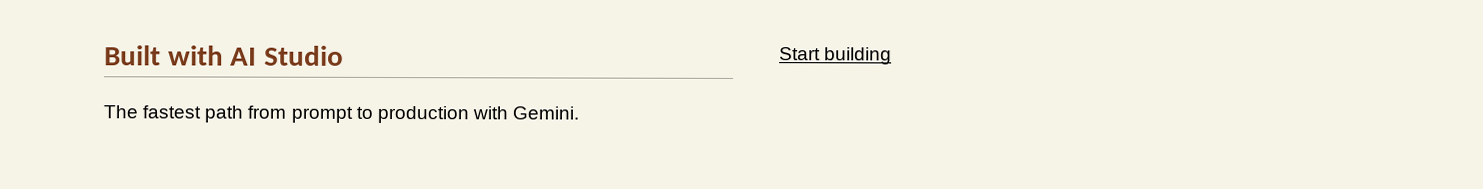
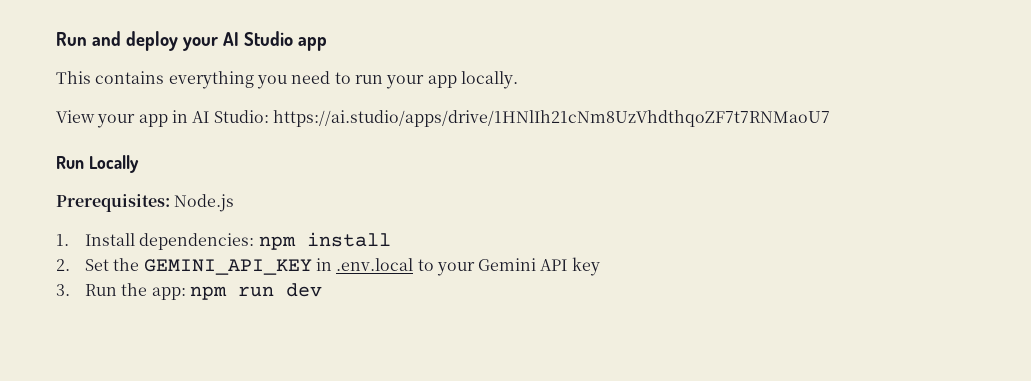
[104,45,345,66] [103,105,580,124] [779,47,893,65] Built with AI Studio // The fastest path from prompt to production with Gemini. // Start building -> [56,31,327,51] [56,71,518,89] [56,110,830,128] [56,155,139,173] [56,194,235,212] [56,232,391,250] [56,257,600,276] [56,283,322,300] Run and deploy your AI Studio app // This contains everything you need to run your app locally. // View your app in AI Studio: https://ai.studio/apps/drive/1HNlIh21cNm8UzVhdthqoZF7t7RNMaoU7 // Run Locally // Prerequisites: Node.js // 1. Install dependencies: npm install // 2. Set the GEMINI_API_KEY in .env.local to your Gemini API key // 3. Run the app: npm run dev

